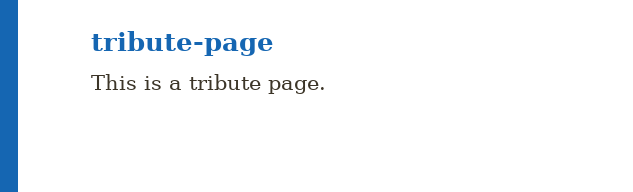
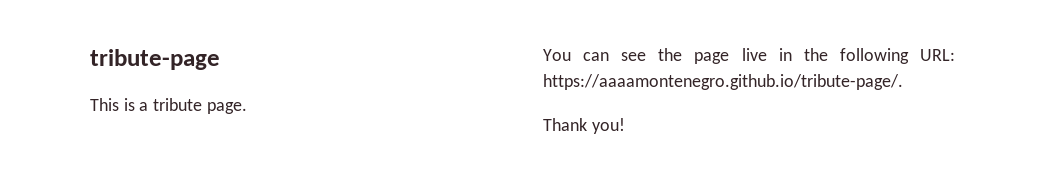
(326, 87) none -> [543,48,955,64] [543,74,903,90] [543,118,625,134] // You can see the page live in the following URL: https://aaaamontenegro.github.io/tribute-page/. // Thank you!

